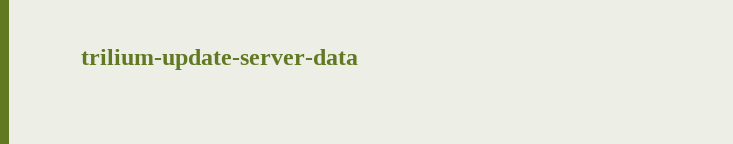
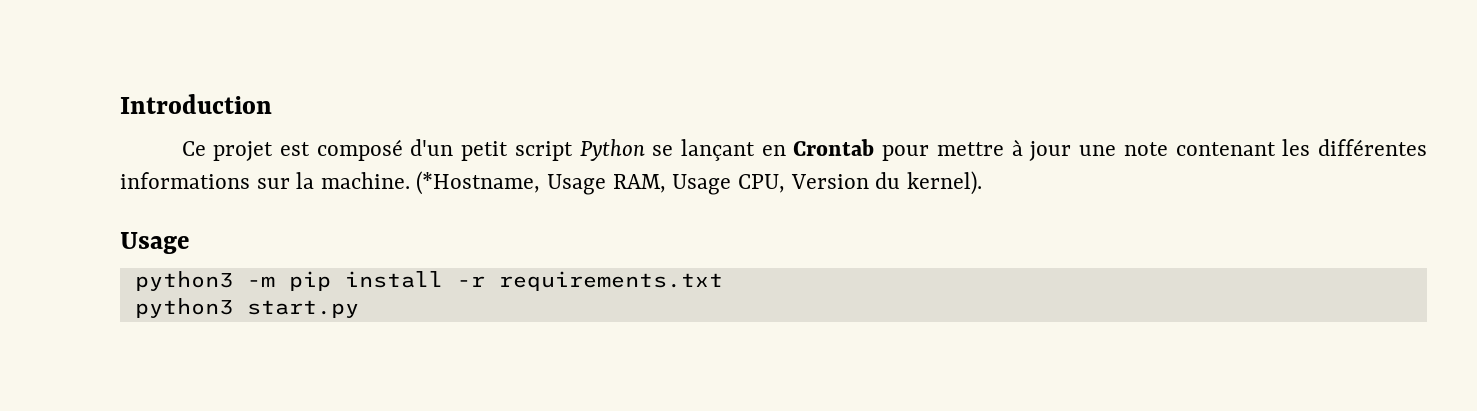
[81,49,358,70] trilium-update-server-data -> [120,94,272,114] [181,139,1428,161] [120,171,982,195] [120,232,190,254] [134,271,723,291] [134,298,359,318] Introduction // Ce projet est composé d'un petit script Python se lançant en Crontab pour mettre à jour une note contenant les différentes informations sur la machine. (*Hostname, Usage RAM, Usage CPU, Version du kernel). // Usage // python3 -m pip install -r requirements.txt // python3 start.py

